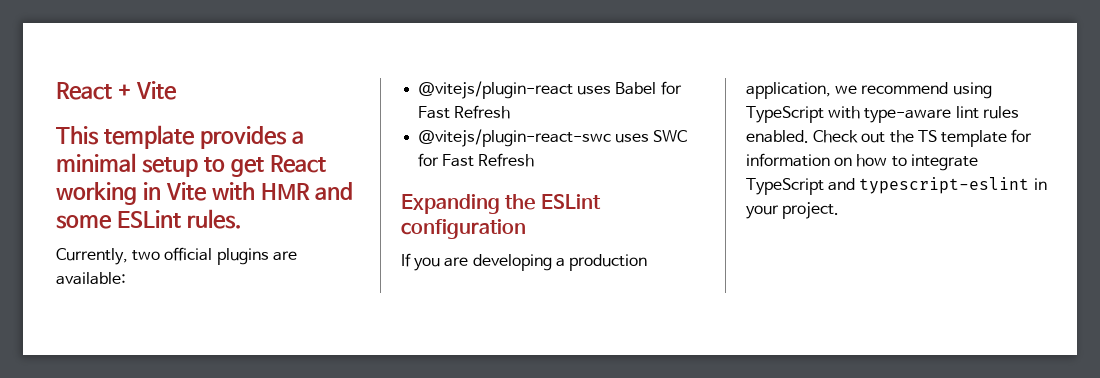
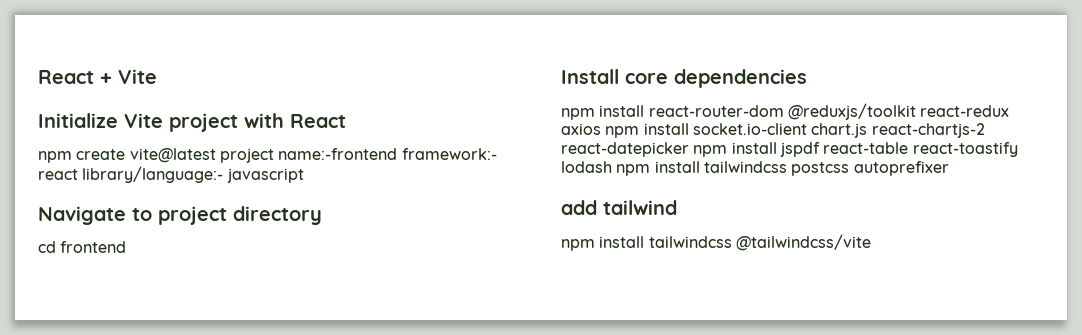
[56,125,304,149] [56,153,326,177] [56,182,353,205] [56,209,242,229] [56,247,297,265] [56,272,126,285] [418,81,682,99] [418,105,511,119] [418,129,688,147] [418,153,535,167] [401,194,601,214] [401,219,526,239] [401,253,647,271] [746,82,992,99] [746,106,1019,123] [746,129,1033,147] [746,153,978,171] [746,177,1047,195] [746,202,840,219] This template provides a minimal setup to get React working in Vite with HMR and some ESLint rules. // Currently, two official plugins are available: // @vitejs/plugin-react uses Babel for Fast Refresh // @vitejs/plugin-react-swc uses SWC for Fast Refresh // Expanding the ESLint configuration // If you are developing a production application, we recommend using TypeScript with type-aware lint rules enabled. Check out the TS template for information on how to integrate TypeScript and typescript-eslint in your project. -> [38,113,346,132] [38,148,497,163] [38,166,304,183] [38,206,322,225] [38,241,127,253] [561,69,807,88] [561,103,1010,120] [561,123,985,138] [561,142,1018,157] [561,161,949,176] [561,200,677,215] [561,234,871,251] Initialize Vite project with React // npm create vite@latest project name:-frontend framework:- react library/language:- javascript // Navigate to project directory // cd frontend // Install core dependencies // npm install react-router-dom @reduxjs/toolkit react-redux axios npm install socket.io-client chart.js react-chartjs-2 react-datepicker npm install jspdf react-table react-toastify lodash npm install tailwindcss postcss autoprefixer // add tailwind // npm install tailwindcss @tailwindcss/vite

